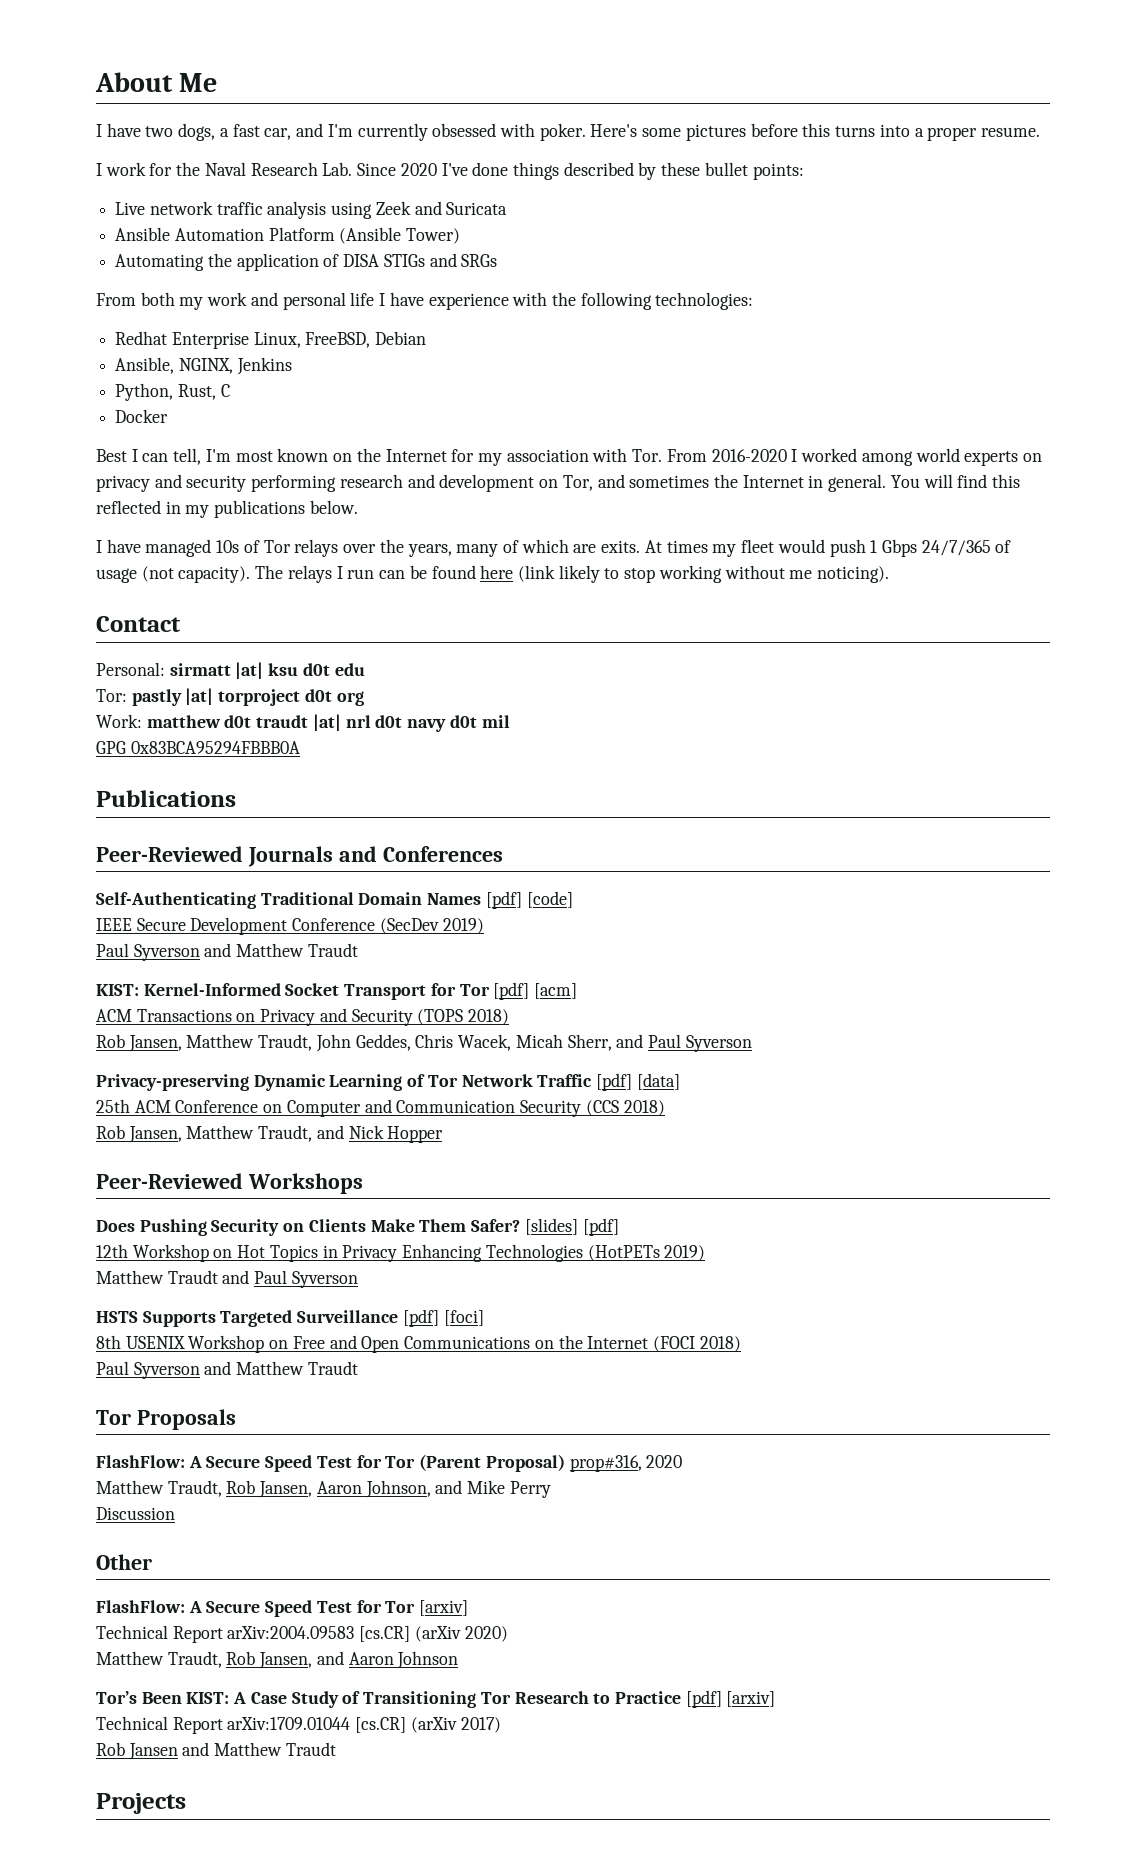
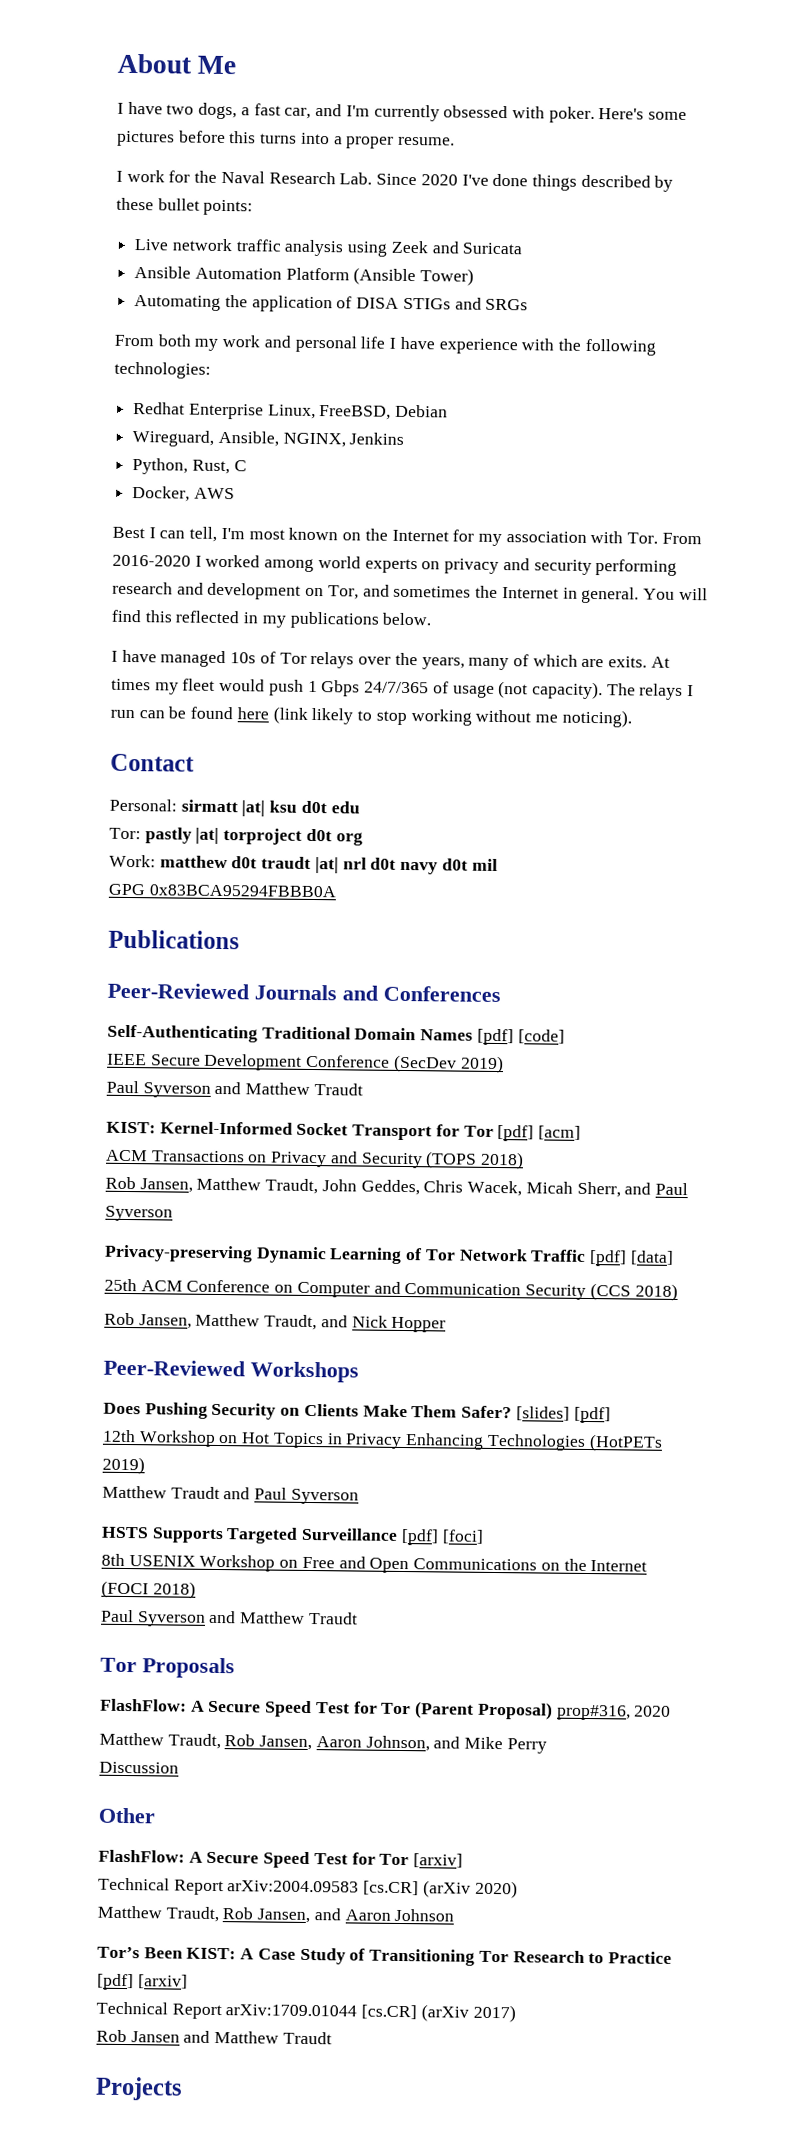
(427, 338) none -> [132,430,215,447] Wireguard,
[115,409,169,423] Docker -> [132,486,235,502] Docker, AWS

